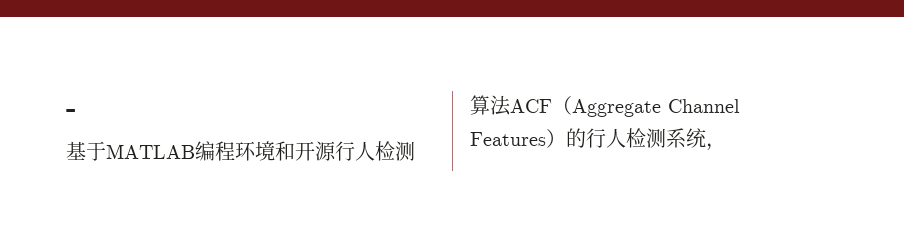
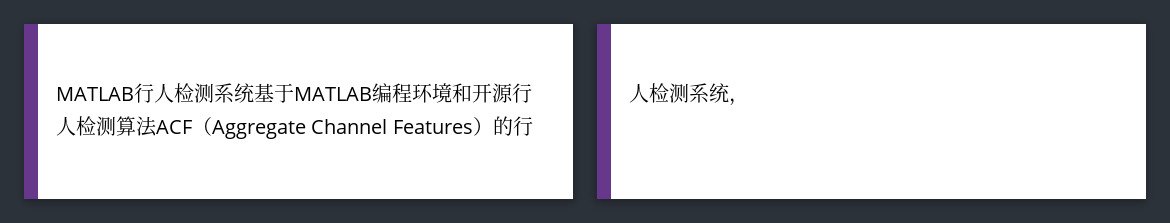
[66,109,77,117] - // -> [56,83,254,103] MATLAB行人检测系统

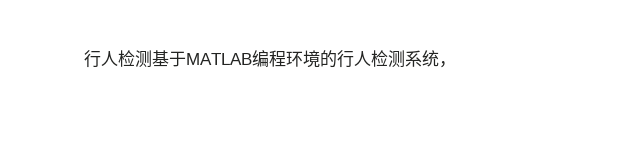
[56,83,254,103] MATLAB行人检测系统 -> [84,50,152,68] 行人检测
[451,83,532,103] [56,116,493,139] 和开源行人检测算法ACF（Aggregate Channel Features） -> (320, 59) none

